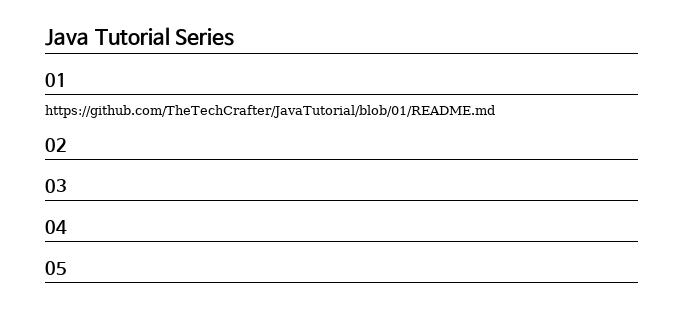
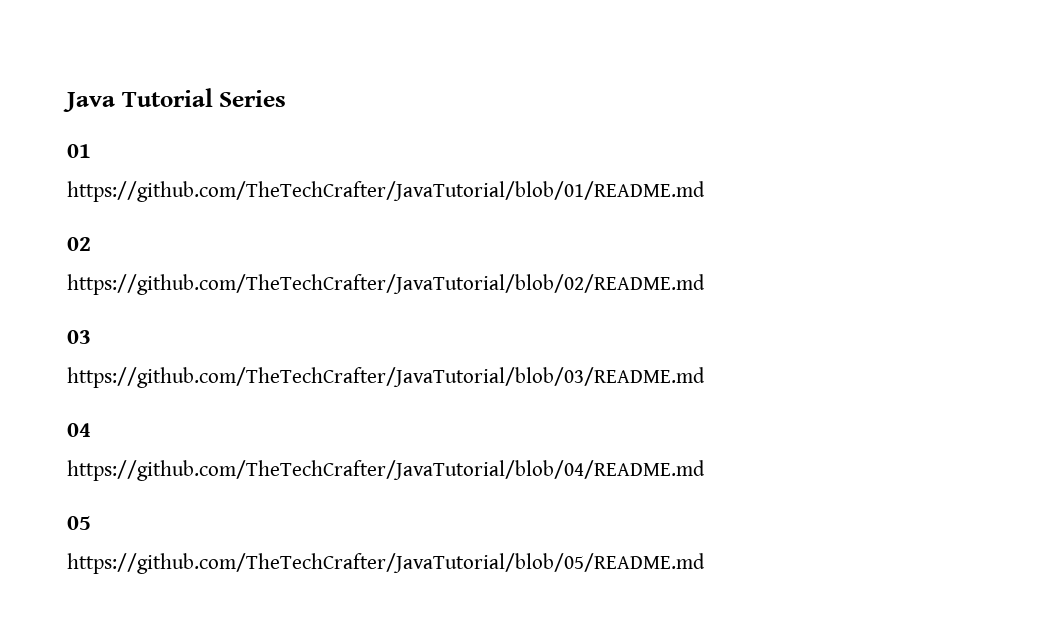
(67, 145) none -> [67,274,705,295] // https://github.com/TheTechCrafter/JavaTutorial/blob/02/README.md
(67, 186) none -> [67,367,705,388] // https://github.com/TheTechCrafter/JavaTutorial/blob/03/README.md
(67, 227) none -> [67,460,705,481] // https://github.com/TheTechCrafter/JavaTutorial/blob/04/README.md
(67, 268) none -> [67,553,705,574] // https://github.com/TheTechCrafter/JavaTutorial/blob/05/README.md

